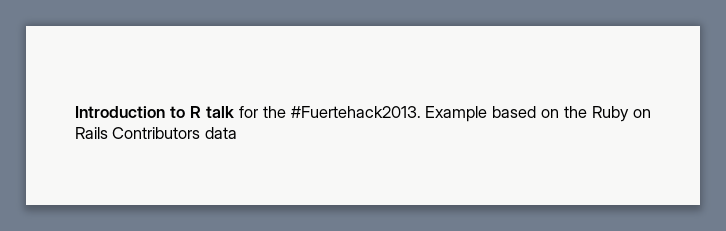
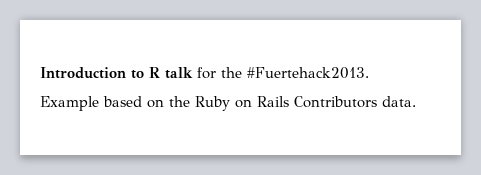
(421, 112) none -> (369, 73) //
[204,127,237,139] data -> [382,96,416,107] data.

